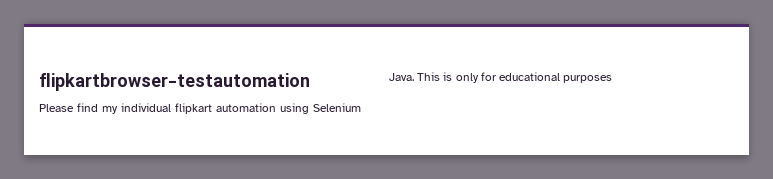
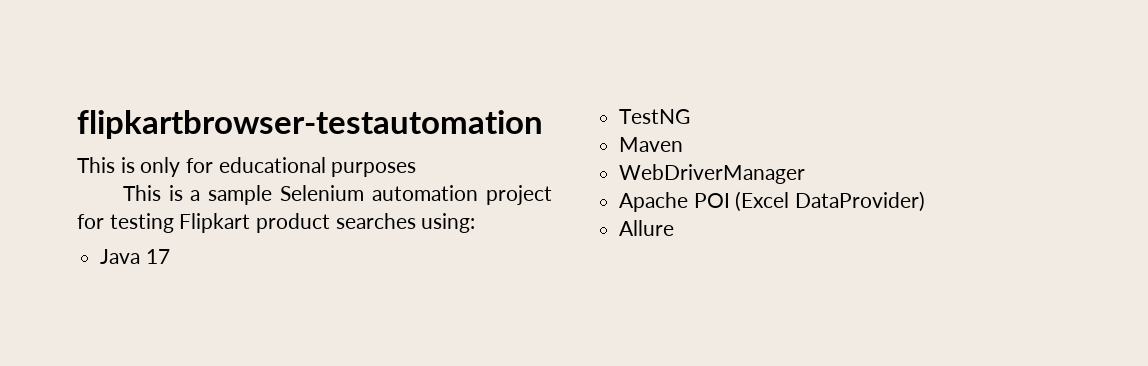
[39,103,361,114] [389,73,414,81] Please find my individual flipkart automation using Selenium Java. -> (543, 124) none
(613, 79) none -> [122,185,552,205] [77,213,476,233] [100,249,170,264] [619,109,691,124] [619,137,684,152] [619,164,806,184] [619,191,926,212] [619,220,675,236] // This is a sample Selenium automation project for testing Flipkart product searches using: // Java 17 // TestNG // Maven // WebDriverManager // Apache POI (Excel DataProvider) // Allure

